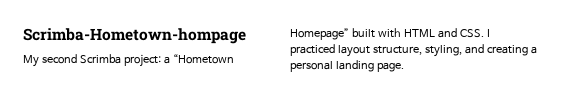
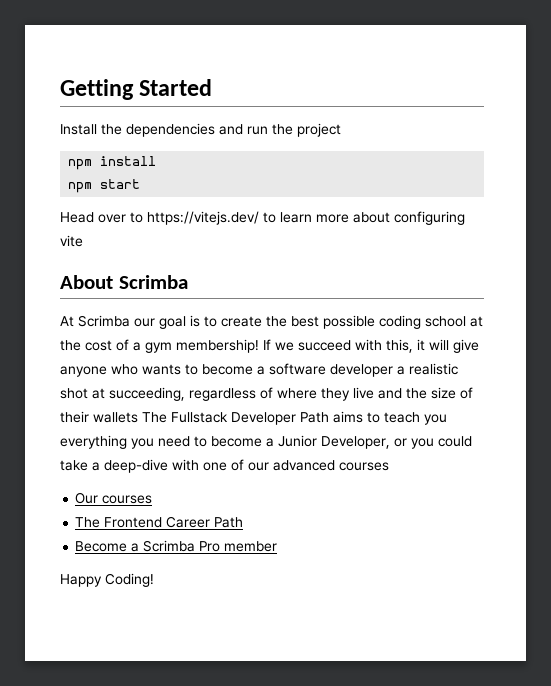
[23,28,246,44] [23,54,234,67] [290,28,490,40] [290,44,537,57] [290,60,404,72] Scrimba-Hometown-hompage // My second Scrimba project: a “Hometown Homepage” built with HTML and CSS. I practiced layout structure, styling, and creating a personal landing page. -> [60,79,213,100] [60,123,341,137] [68,156,157,170] [68,179,141,193] [60,211,465,225] [60,235,83,247] [60,275,188,289] [60,315,483,329] [60,339,479,353] [60,363,458,377] [60,387,473,401] [60,411,447,425] [60,435,472,449] [60,459,389,473] [75,492,153,504] [75,516,244,528] [75,540,278,552] [60,573,154,587] Getting Started // Install the dependencies and run the project // npm install // npm start // Head over to https://vitejs.dev/ to learn more about configuring vite // About Scrimba // At Scrimba our goal is to create the best possible coding school at the cost of a gym membership! If we succeed with this, it will give anyone who wants to become a software developer a realistic shot at succeeding, regardless of where they live and the size of their wallets The Fullstack Developer Path aims to teach you everything you need to become a Junior Developer, or you could take a deep-dive with one of our advanced courses // Our courses // The Frontend Career Path // Become a Scrimba Pro member // Happy Coding!

